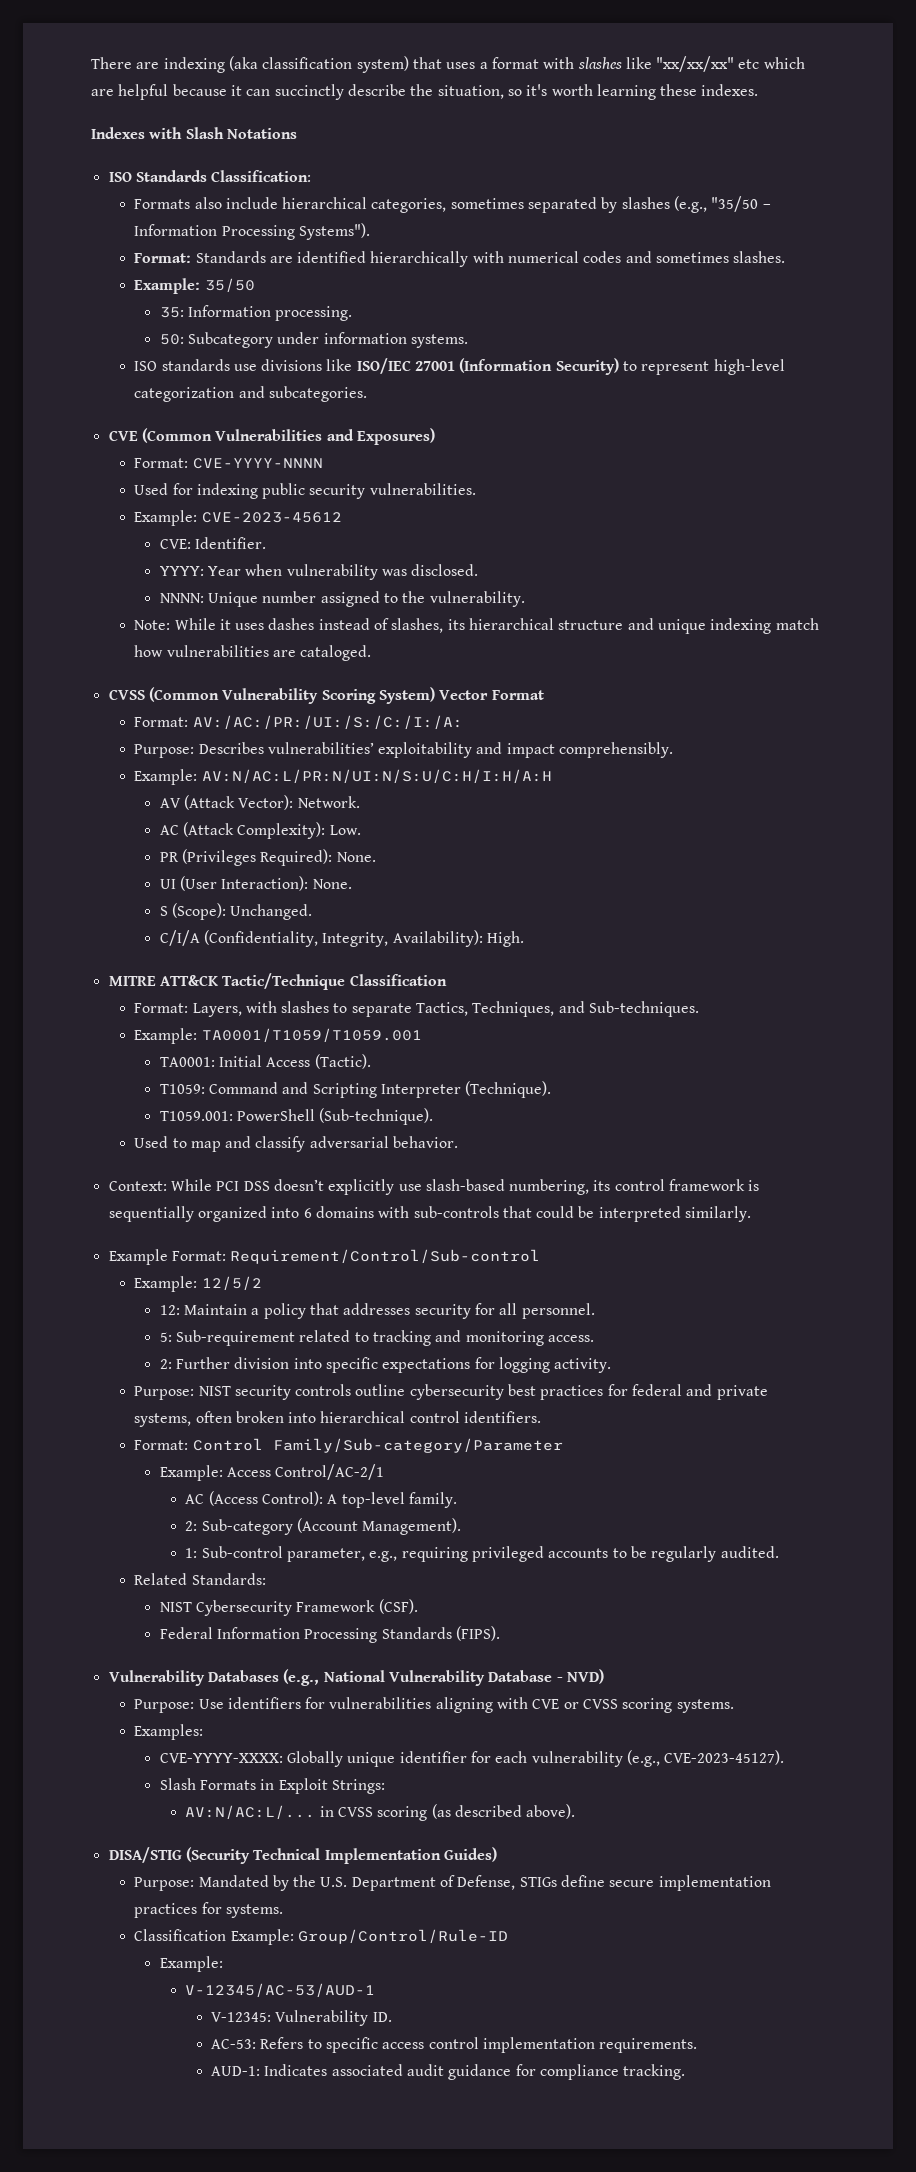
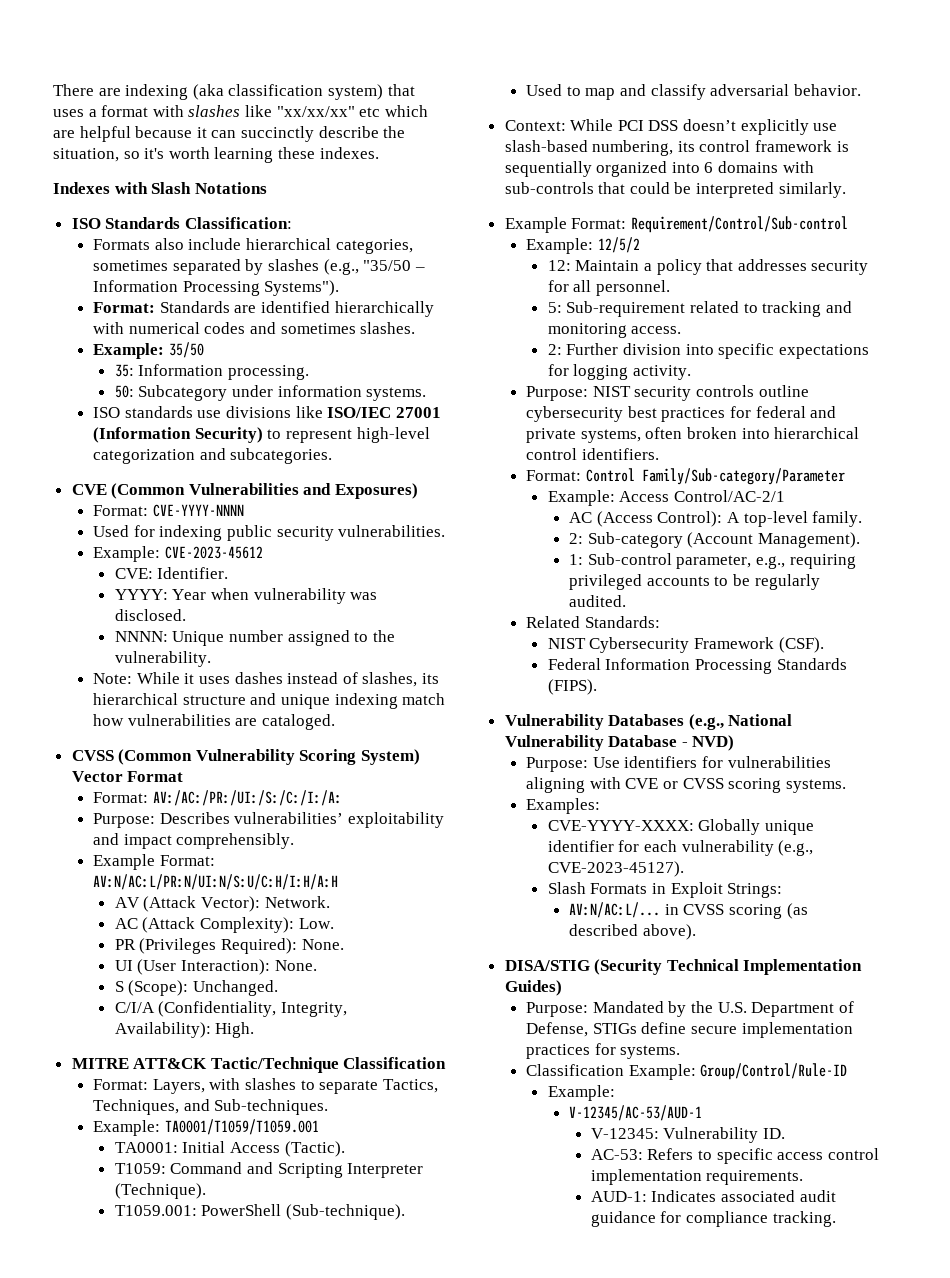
[134,769,198,785] Example: -> [93,854,215,870] Example Format:

